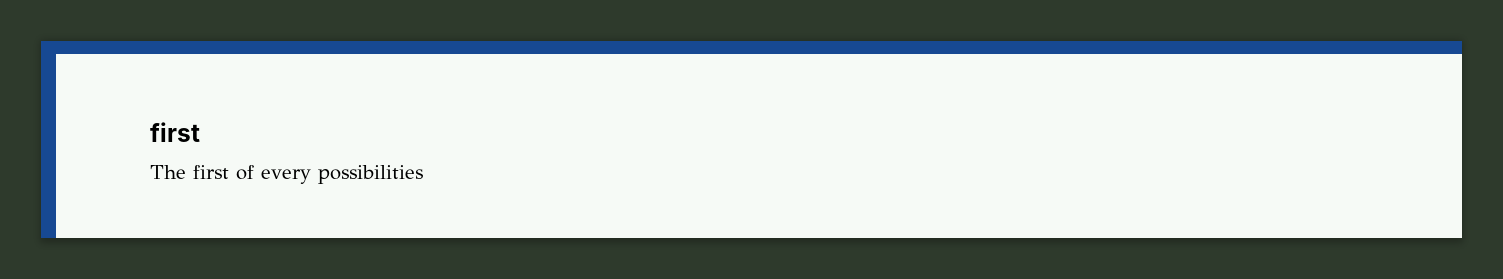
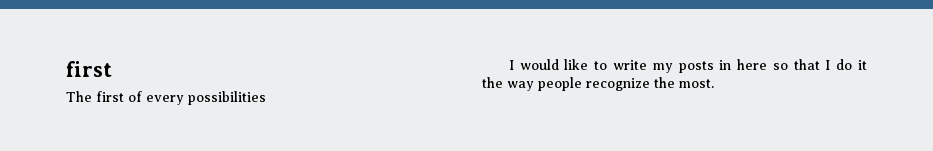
(423, 174) none -> [508,59,867,73] [482,77,714,91] // I would like to write my posts in here so that I do it the way people recognize the most.

